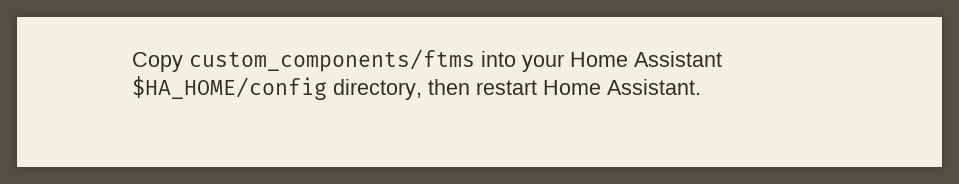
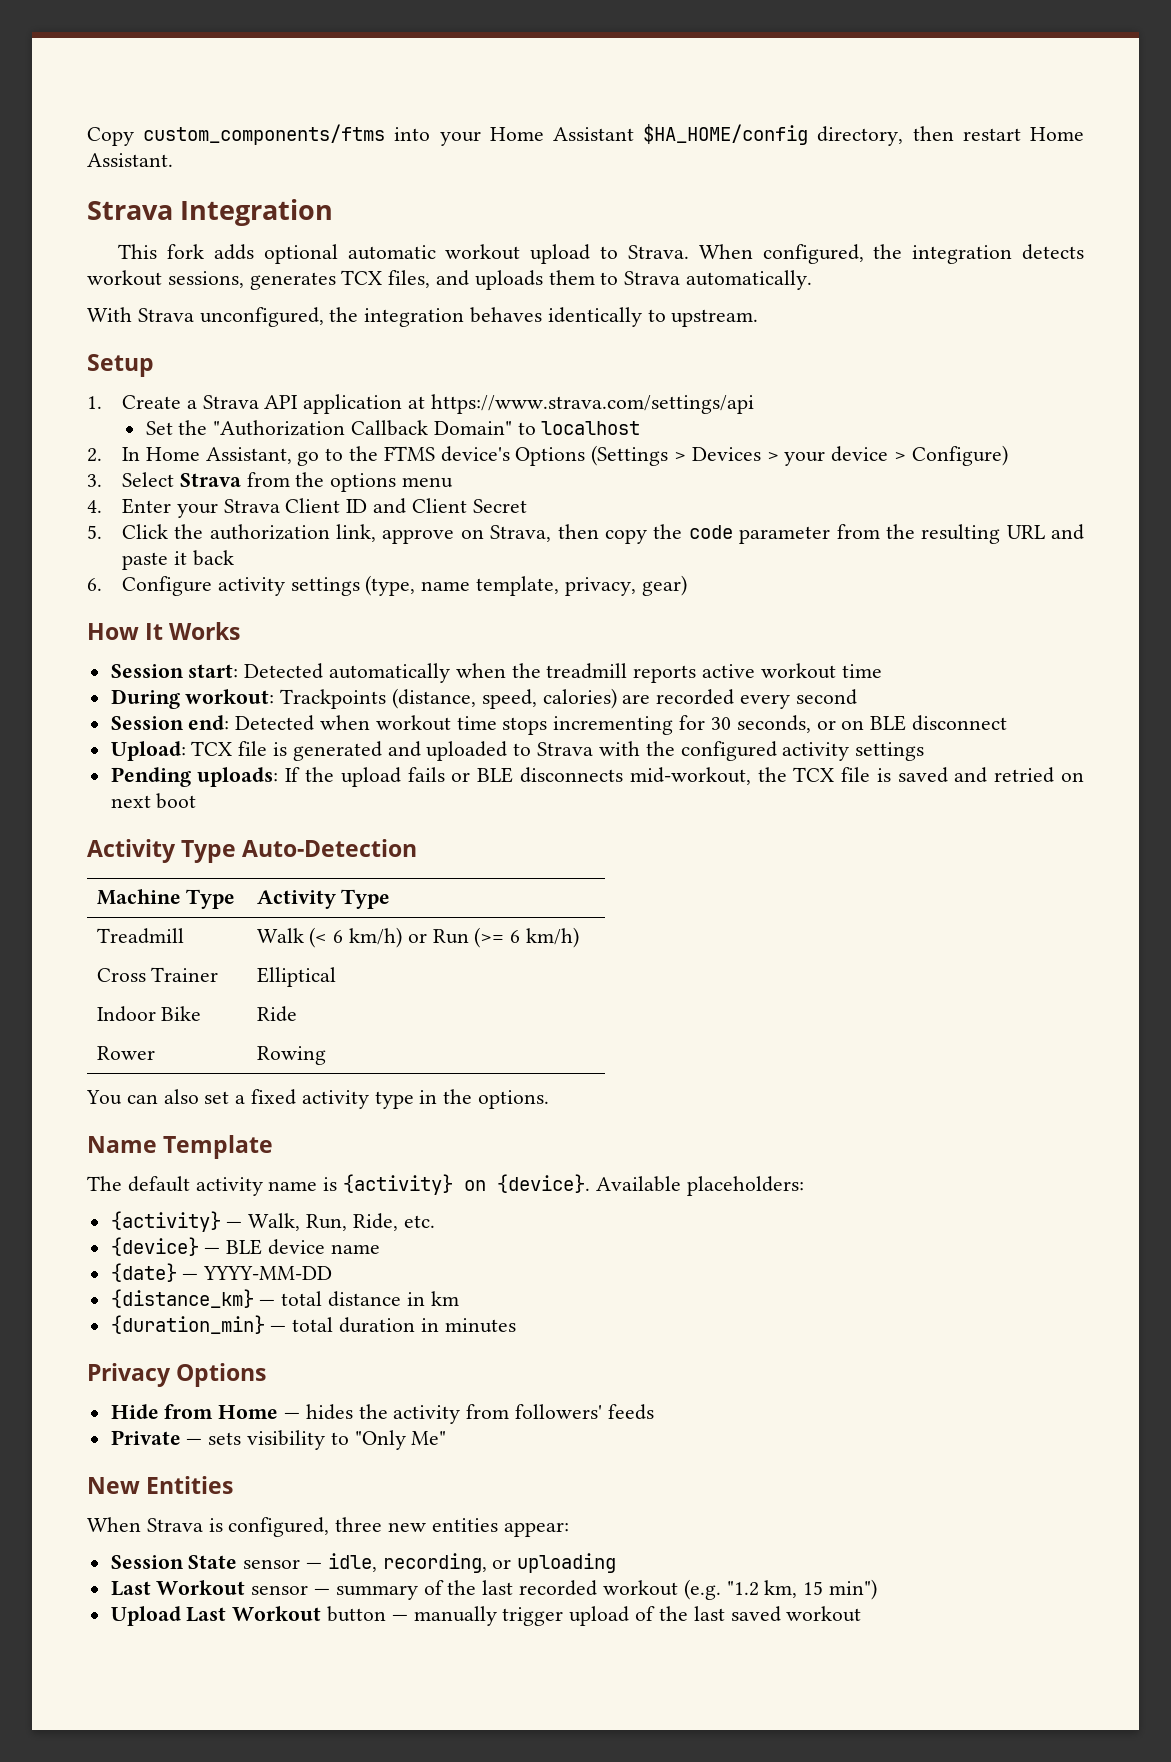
(701, 87) none -> [87,199,334,226] [118,244,1084,264] [87,270,813,290] [87,307,759,327] [87,354,154,377] [87,394,754,414] [145,420,641,436] [87,445,1008,466] [87,472,454,492] [87,498,527,518] [87,524,1085,544] [121,550,234,570] [87,575,687,596] [87,622,241,640] [110,663,882,683] [110,688,857,709] [110,715,1007,735] [110,741,925,761] [110,767,1084,787] [110,793,197,809] [87,839,418,863] [96,889,236,909] [256,889,391,909] [96,928,184,944] [256,927,580,948] [96,967,219,982] [256,967,336,987] [96,1006,202,1022] [256,1006,297,1022] [96,1046,155,1060] [256,1046,326,1065] [86,1089,550,1109] [87,1135,274,1159] [87,1174,804,1196] [110,1211,435,1232] [110,1237,380,1256] [110,1263,333,1282] [110,1289,459,1308] [110,1315,516,1334] [87,1363,267,1387] [110,1404,654,1424] [110,1430,447,1450] [87,1476,234,1494] [87,1517,569,1537] [110,1553,617,1573] [110,1579,877,1600] [110,1606,862,1626] // Strava Integration // This fork adds optional automatic workout upload to Strava. When configured, the integration detects workout sessions, generates TCX files, and uploads them to Strava automatically. // With Strava unconfigured, the integration behaves identically to upstream. // Setup // 1. Create a Strava API application at https://www.strava.com/settings/api // Set the "Authorization Callback Domain" to localhost // 2. In Home Assistant, go to the FTMS device's Options (Settings > Devices > your device > Configure) // 3. Select Strava from the options menu // 4. Enter your Strava Client ID and Client Secret // 5. Click the authorization link, approve on Strava, then copy the code parameter from the resulting URL and paste it back // 6. Configure activity settings (type, name template, privacy, gear) // How It Works // Session start: Detected automatically when the treadmill reports active workout time // During workout: Trackpoints (distance, speed, calories) are recorded every second // Session end: Detected when workout time stops incrementing for 30 seconds, or on BLE disconnect // Upload: TCX file is generated and uploaded to Strava with the configured activity settings // Pending uploads: If the upload fails or BLE disconnects mid-workout, the TCX file is saved and retried on next boot // Activity Type Auto-Detection // Machine Type | Activity Type // Treadmill | Walk (< 6 km/h) or Run (>= 6 km/h) // Cross Trainer | Elliptical // Indoor Bike | Ride // Rower | Rowing // You can also set a fixed activity type in the options. // Name Template // The default activity name is {activity} on {device}. Available placeholders: // {activity} — Walk, Run, Ride, etc. // {device} — BLE device name // {date} — YYYY-MM-DD // {distance_km} — total distance in km // {duration_min} — total duration in minutes // Privacy Options // Hide from Home — hides the activity from followers' feeds // Private — sets visibility to "Only Me" // New Entities // When Strava is configured, three new entities appear: // Session State sensor — idle, recording, or uploading // Last Workout sensor — summary of the last recorded workout (e.g. "1.2 km, 15 min") // Upload Last Workout button — manually trigger upload of the last saved workout

